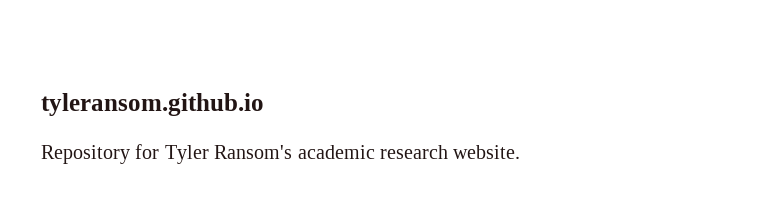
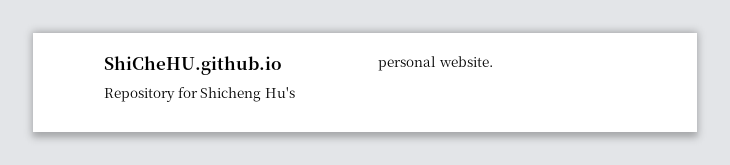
[41,93,264,116] tyleransom.github.io -> [104,56,282,75] ShiCheHU.github.io
[164,145,448,164] Tyler Ransom's academic research -> [200,87,295,102] [378,56,436,71] Shicheng Hu's personal

